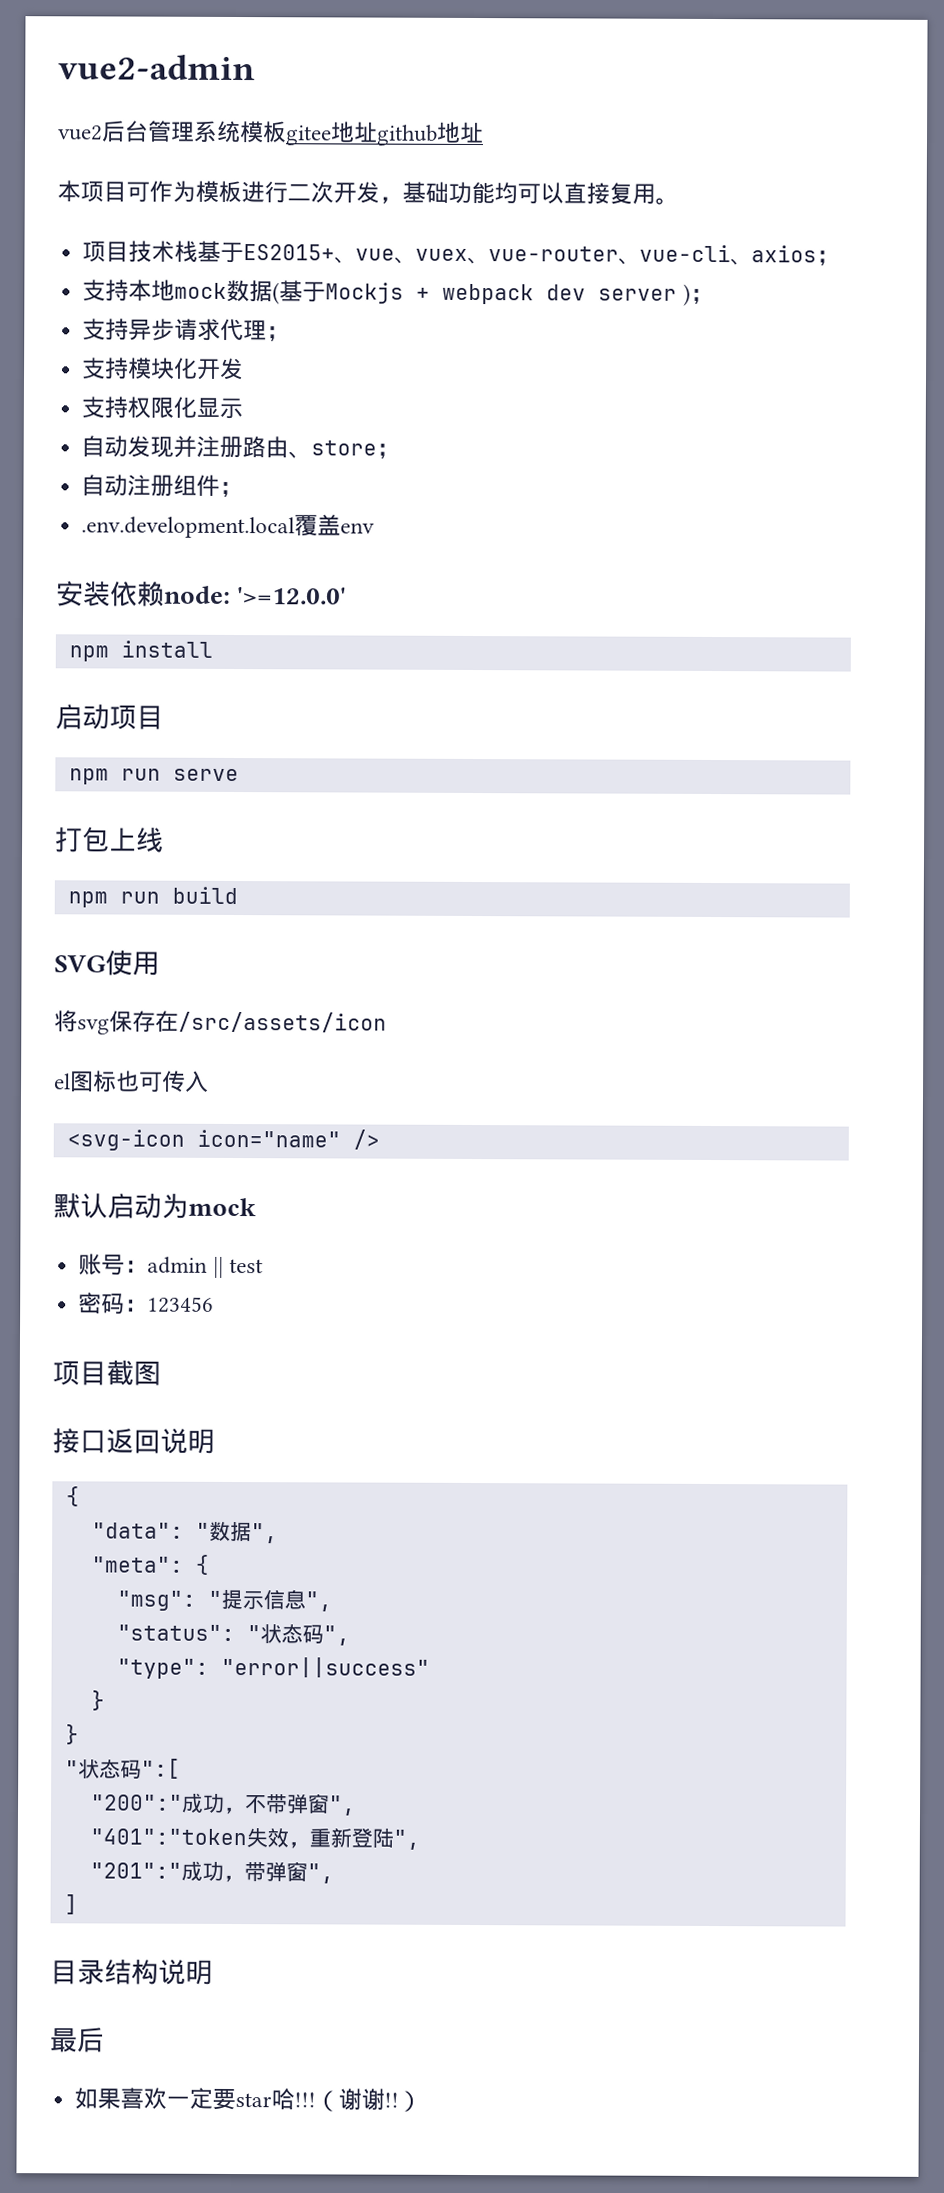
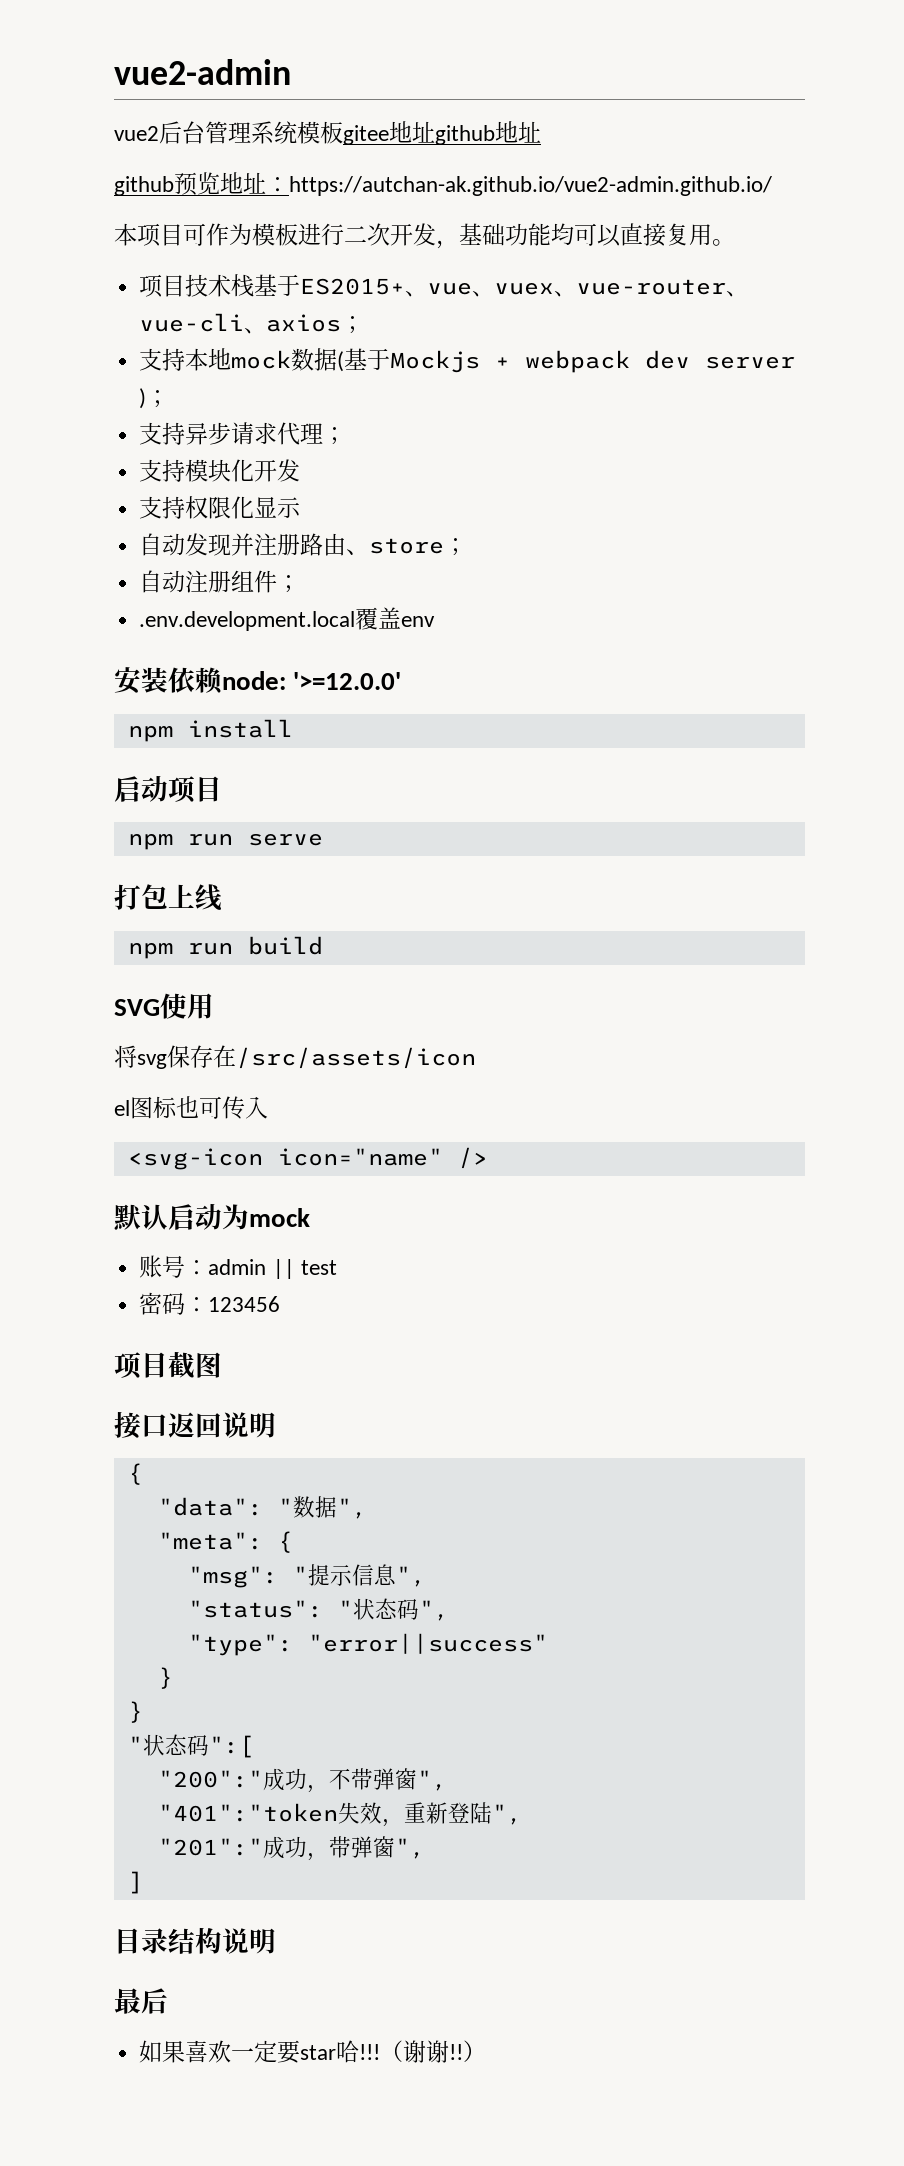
(484, 132) none -> [114,172,772,196] // github预览地址：https://autchan-ak.github.io/vue2-admin.github.io/

